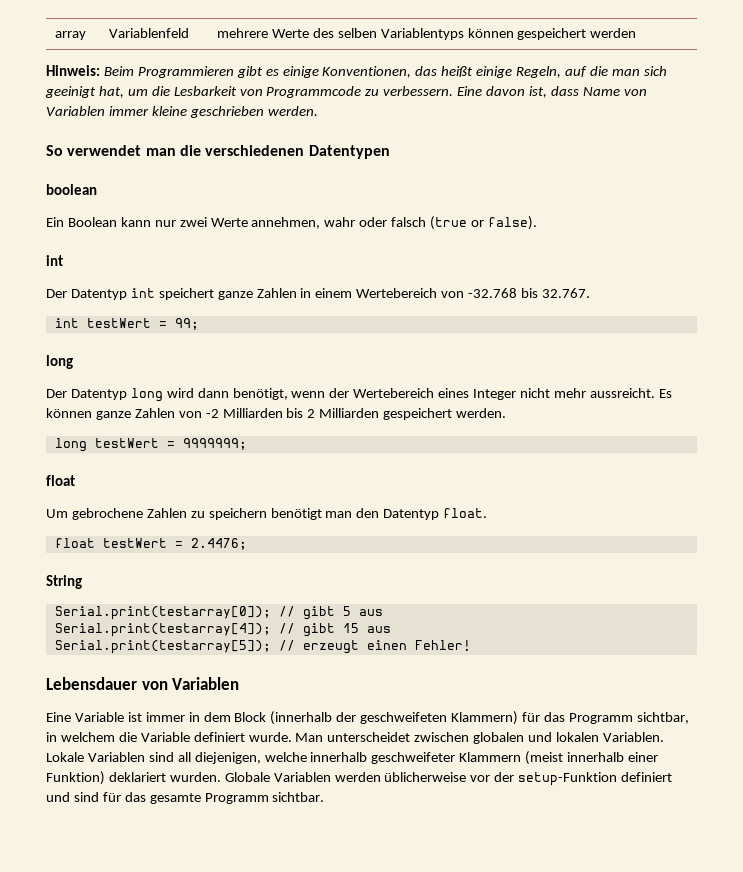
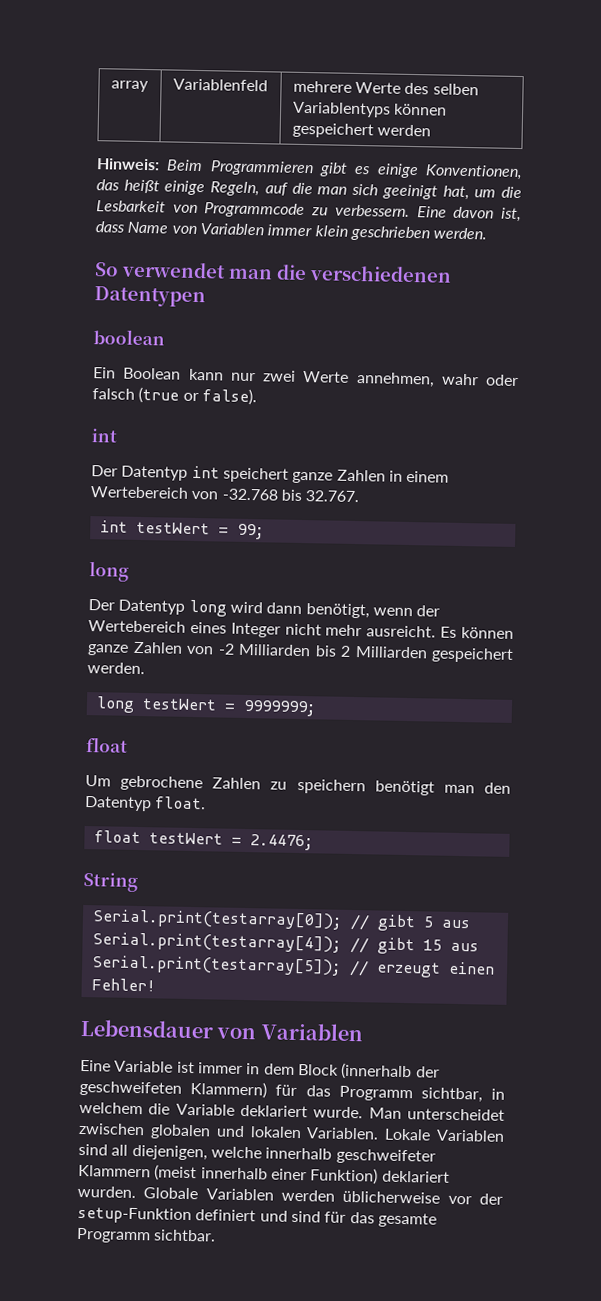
[151,106,187,116] kleine -> [314,225,348,237] klein
[589,388,655,398] aussreicht. -> [366,625,437,638] ausreicht.
[193,732,245,742] definiert -> [240,1104,308,1118] deklariert

